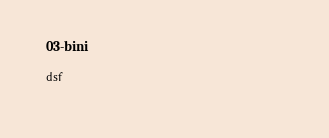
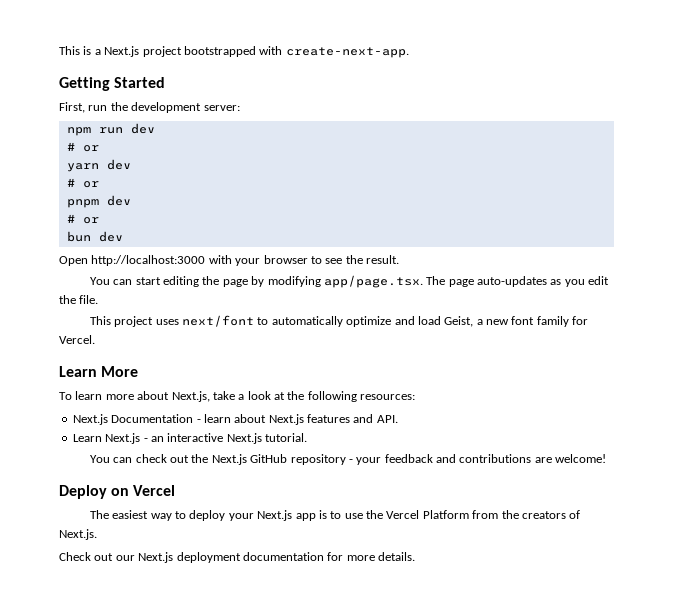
[46,40,89,51] [46,72,63,81] 03-bini // dsf -> [59,46,409,58] [59,77,166,91] [59,102,240,113] [66,123,155,136] [66,142,99,152] [66,159,131,172] [66,178,99,188] [66,195,131,208] [66,214,99,224] [66,231,123,242] [59,255,399,266] [89,275,610,288] [59,295,99,304] [89,315,589,327] [59,335,95,344] [59,366,139,377] [59,391,416,402] [72,414,398,425] [72,433,307,444] [89,454,607,465] [59,485,176,499] [89,510,581,521] [59,529,97,540] [59,552,415,563] This is a Next.js project bootstrapped with create-next-app. // Getting Started // First, run the development server: // npm run dev // # or // yarn dev // # or // pnpm dev // # or // bun dev // Open http://localhost:3000 with your browser to see the result. // You can start editing the page by modifying app/page.tsx. The page auto-updates as you edit the file. // This project uses next/font to automatically optimize and load Geist, a new font family for Vercel. // Learn More // To learn more about Next.js, take a look at the following resources: // Next.js Documentation - learn about Next.js features and API. // Learn Next.js - an interactive Next.js tutorial. // You can check out the Next.js GitHub repository - your feedback and contributions are welcome! // Deploy on Vercel // The easiest way to deploy your Next.js app is to use the Vercel Platform from the creators of Next.js. // Check out our Next.js deployment documentation for more details.

